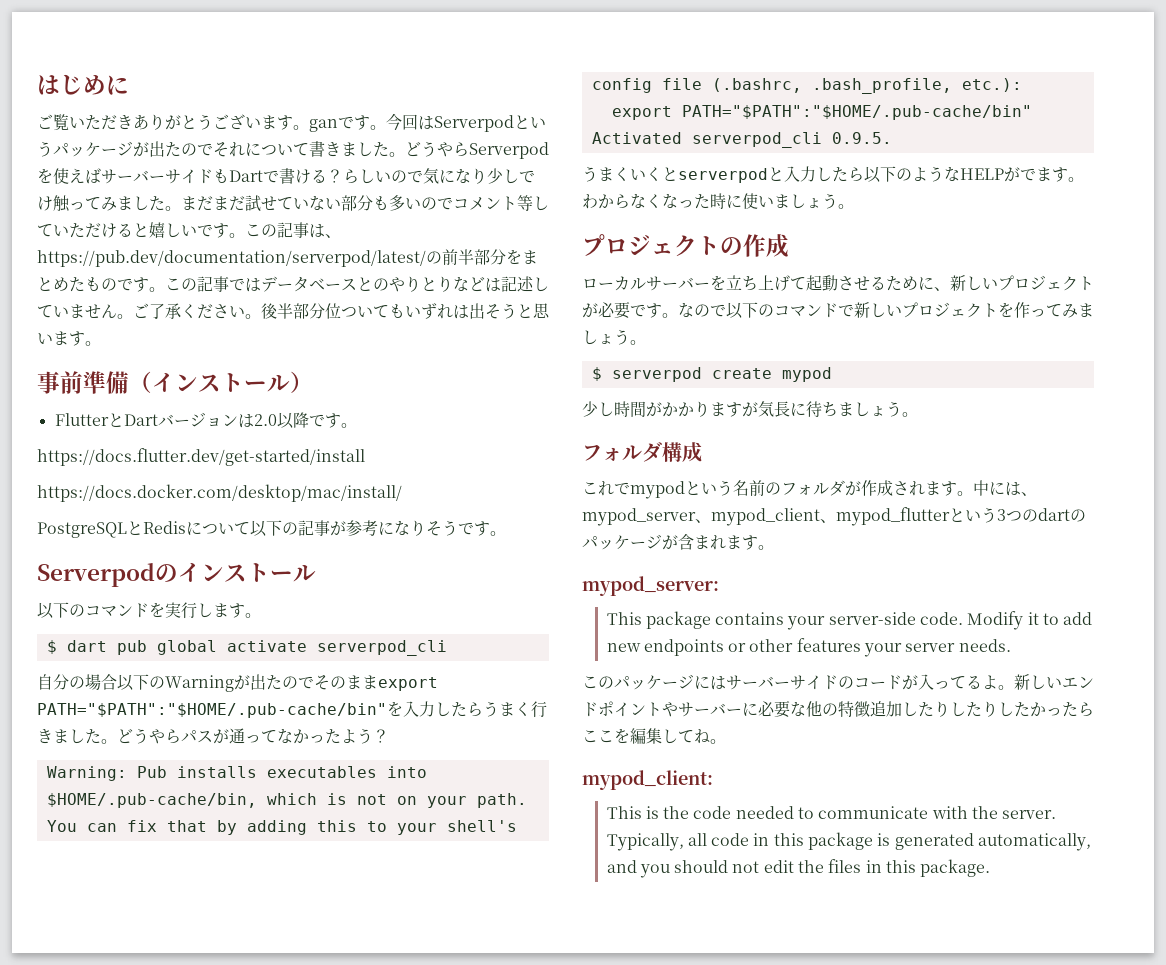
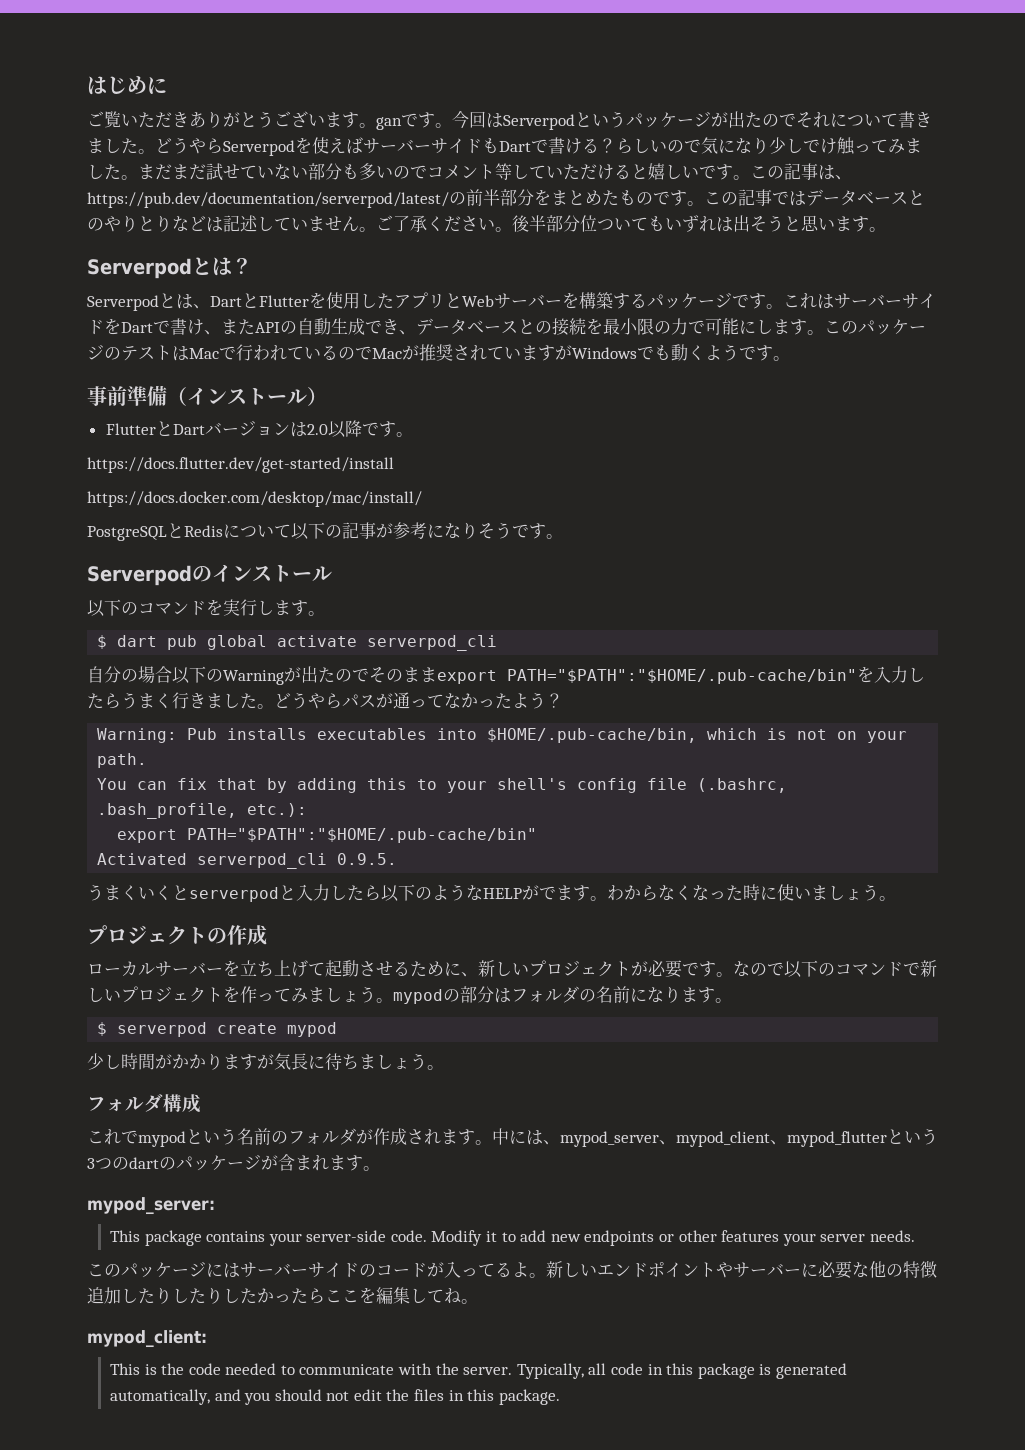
(101, 343) none -> [87,257,252,279] [87,292,936,311] [87,318,926,336] [87,344,790,361] // Serverpodとは？ // Serverpodとは、DartとFlutterを使用したアプリとWebサーバーを構築するパッケージです。これはサーバーサイドをDartで書け、またAPIの自動生成でき、データベースとの接続を最小限の力で可能にします。このパッケージのテストはMacで行われているのでMacが推奨されていますがWindowsでも動くようです。
(646, 342) none -> [393,986,732,1004] mypodの部分はフォルダの名前になります。

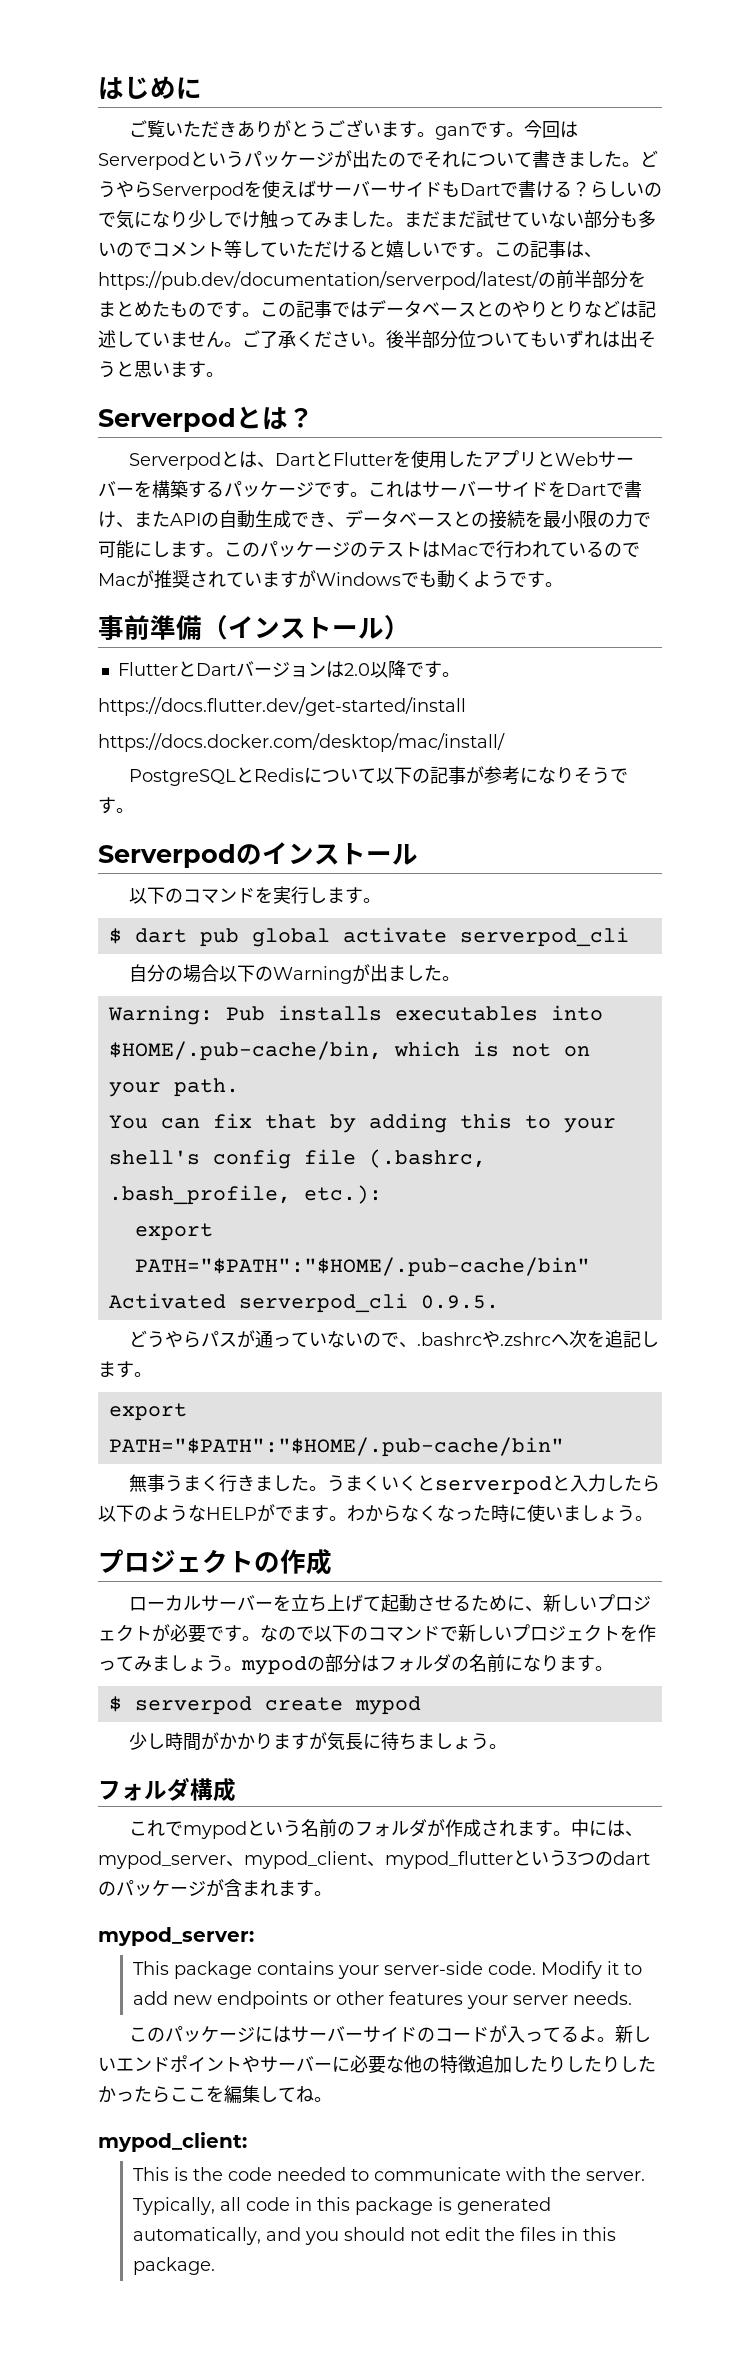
[318,666,925,684] [87,692,563,709] たのでそのままexport PATH="$PATH":"$HOME/.pub-cache/bin"を入力したらうまく行きました。どうやらパスが通ってなかったよう？ -> [388,965,461,981] ました。
(398, 859) none -> [129,1330,660,1348] [98,1361,152,1378] [108,1403,187,1421] [108,1437,564,1457] [129,1474,328,1492] どうやらパスが通っていないので、.bashrcや.zshrcへ次を追記します。 // export PATH="$PATH":"$HOME/.pub-cache/bin" // 無事うまく行きました。

